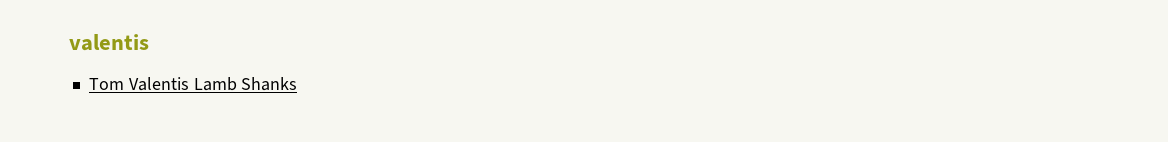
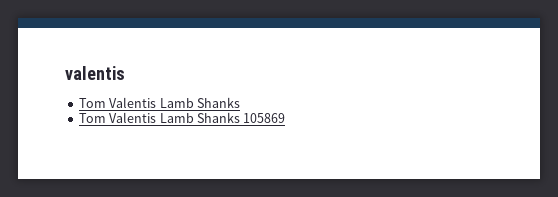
(298, 84) none -> [78,112,286,123] // Tom Valentis Lamb Shanks 105869

